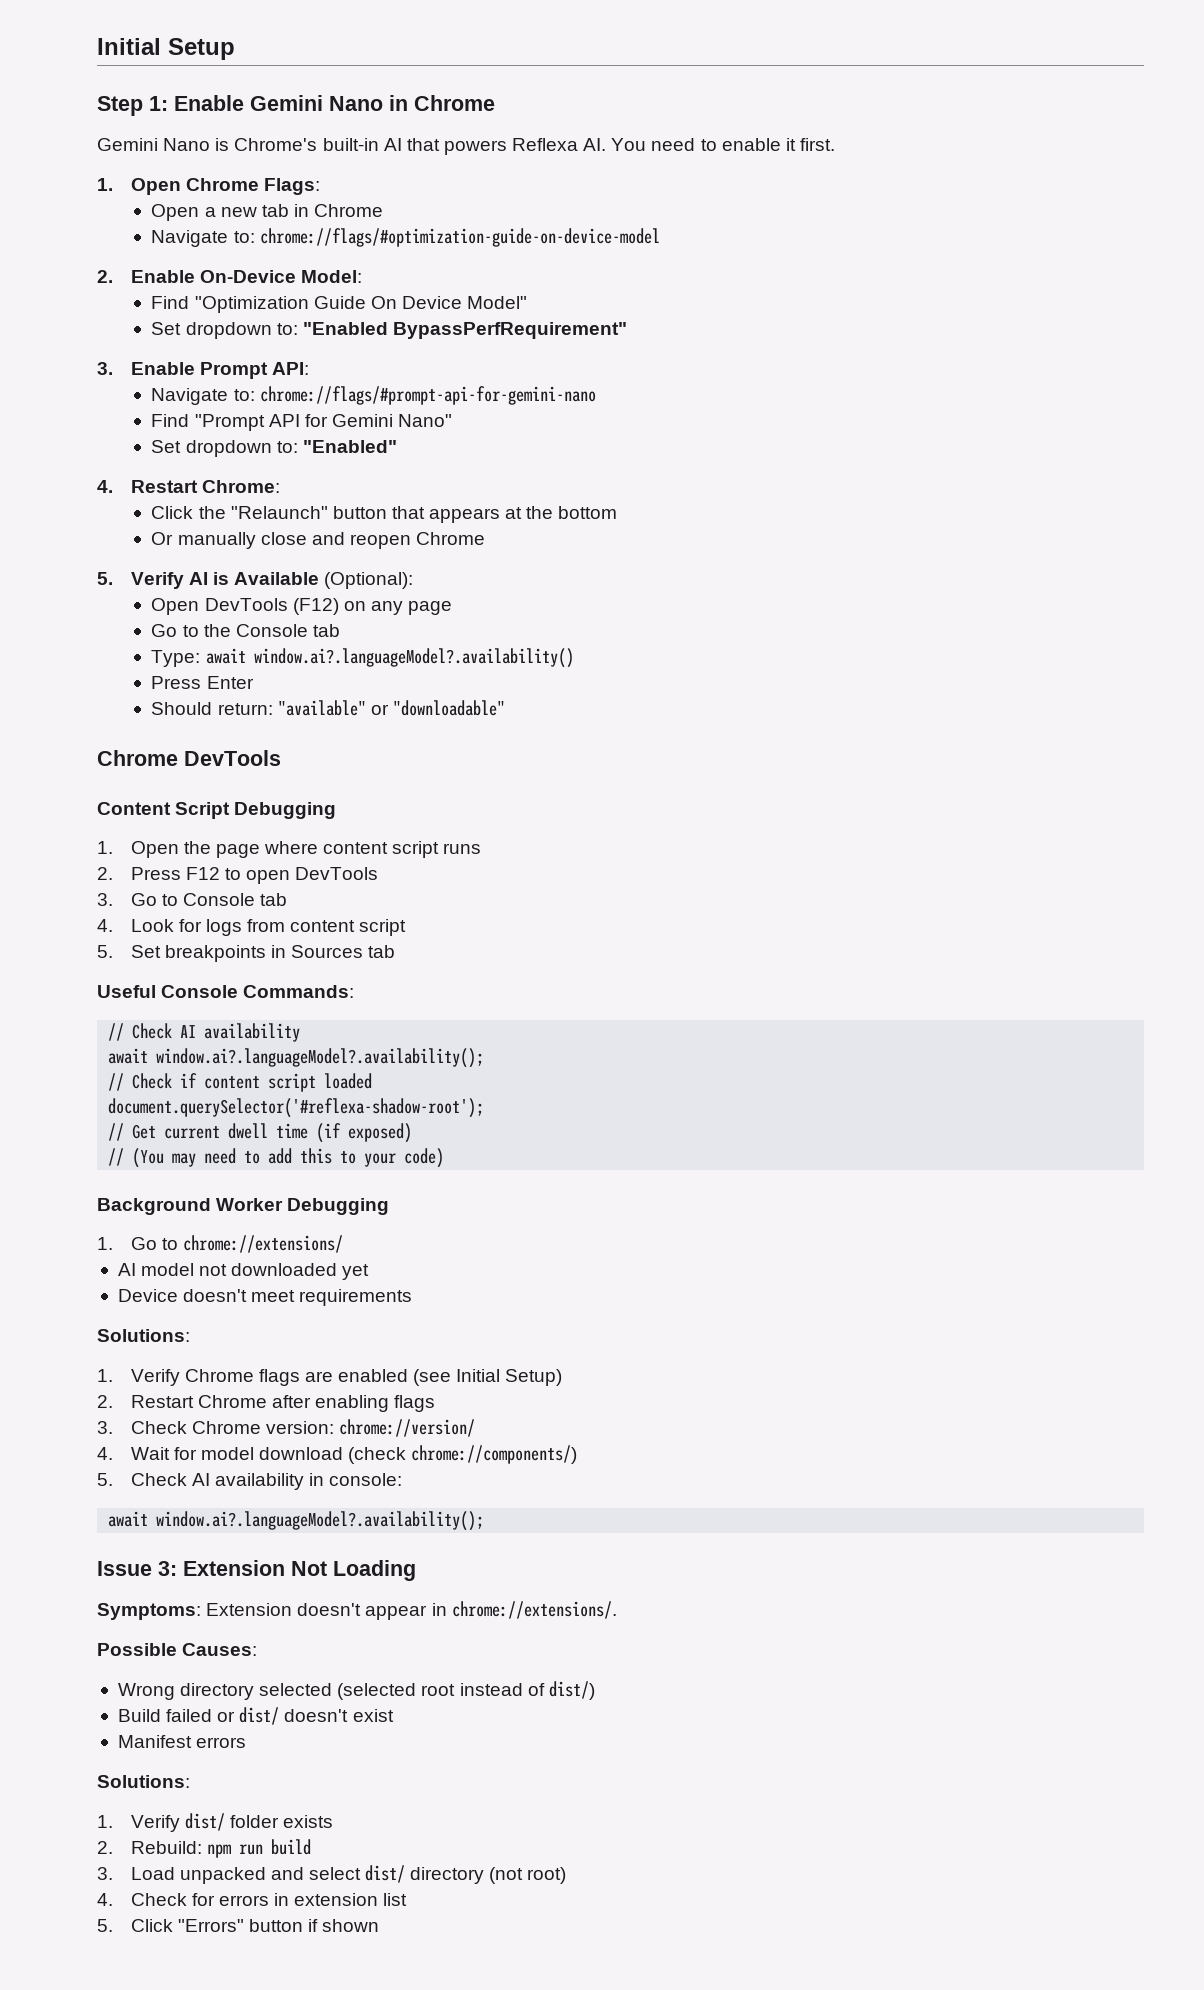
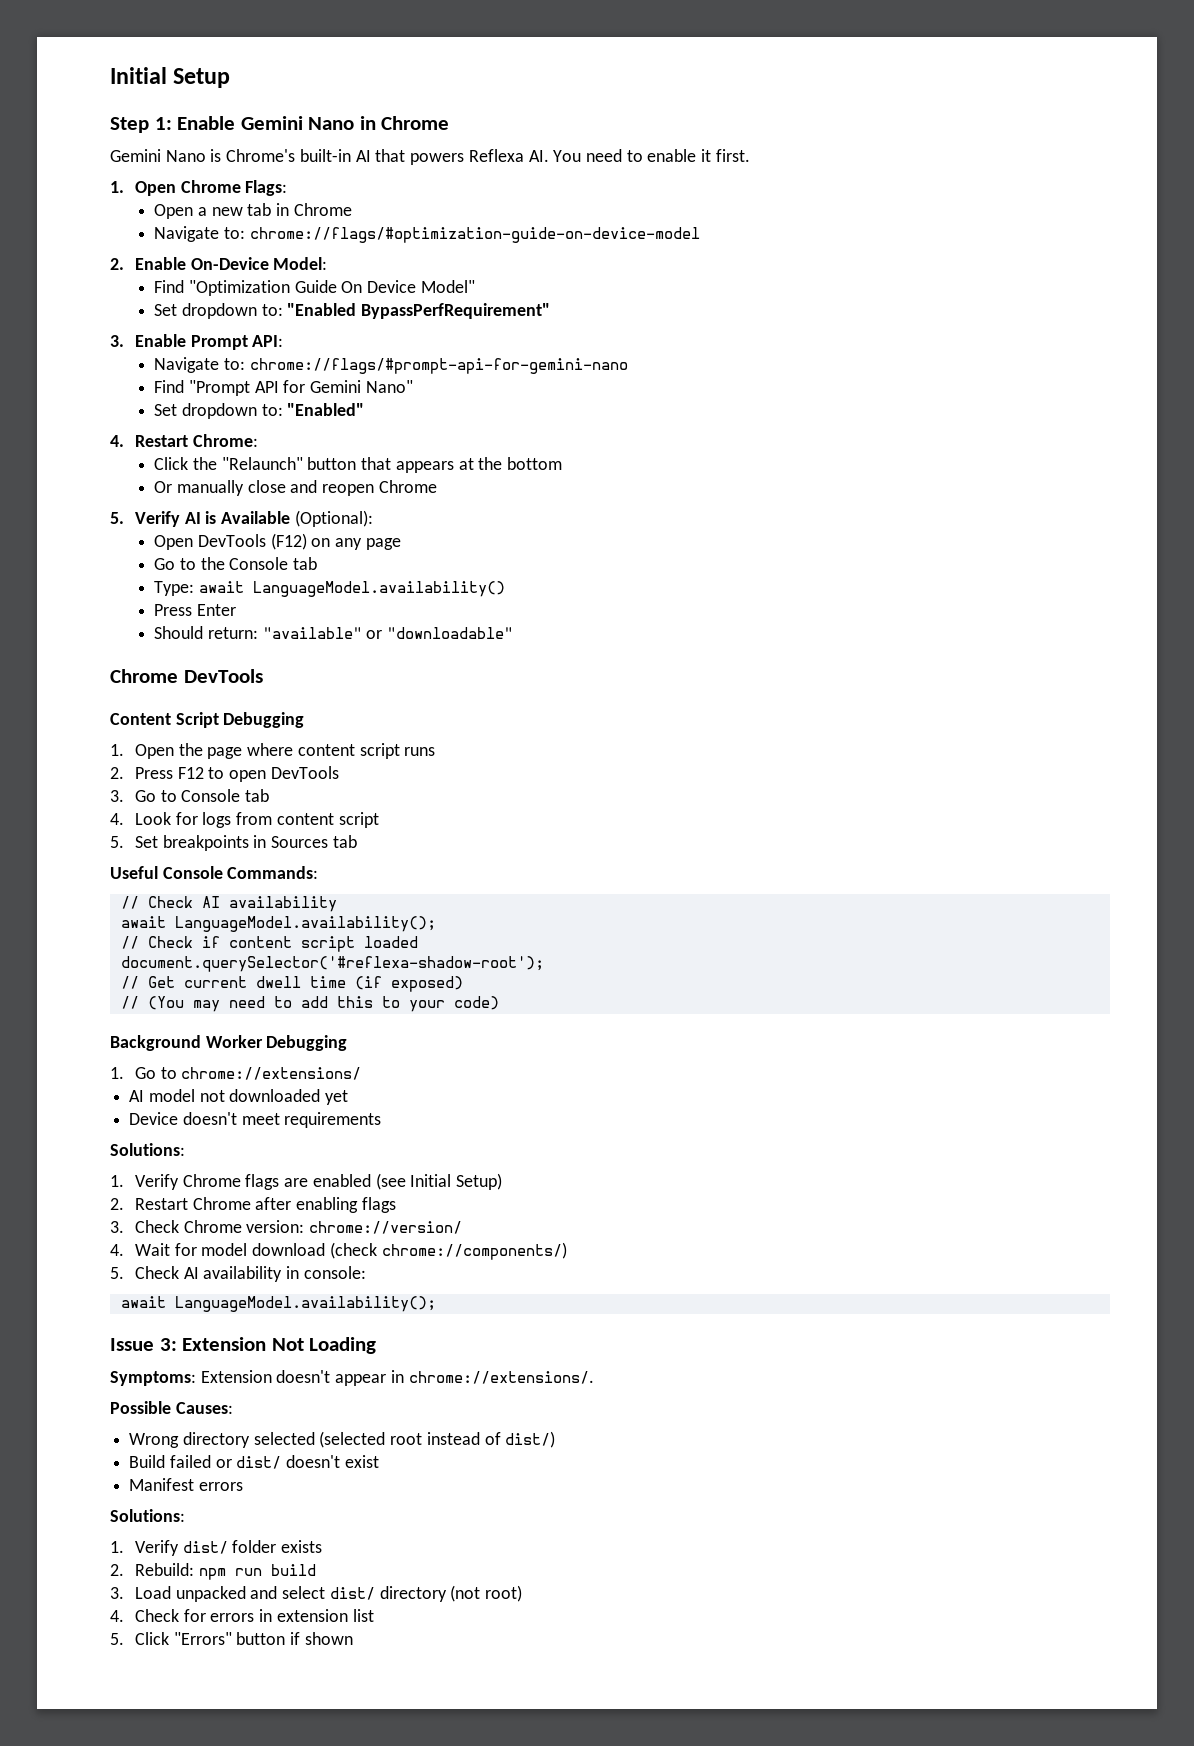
[253,648,574,668] window.ai?.languageModel?.availability() -> [252,581,505,597] LanguageModel.availability()
[156,1048,485,1068] window.ai?.languageModel?.availability(); -> [174,916,436,932] LanguageModel.availability();
[156,1511,485,1531] window.ai?.languageModel?.availability(); -> [174,1296,436,1312] LanguageModel.availability();

